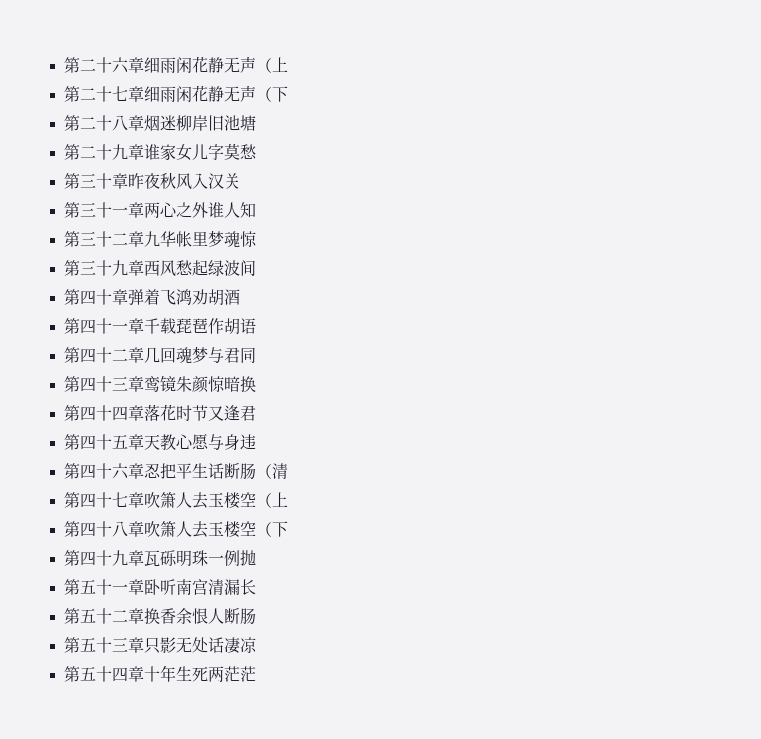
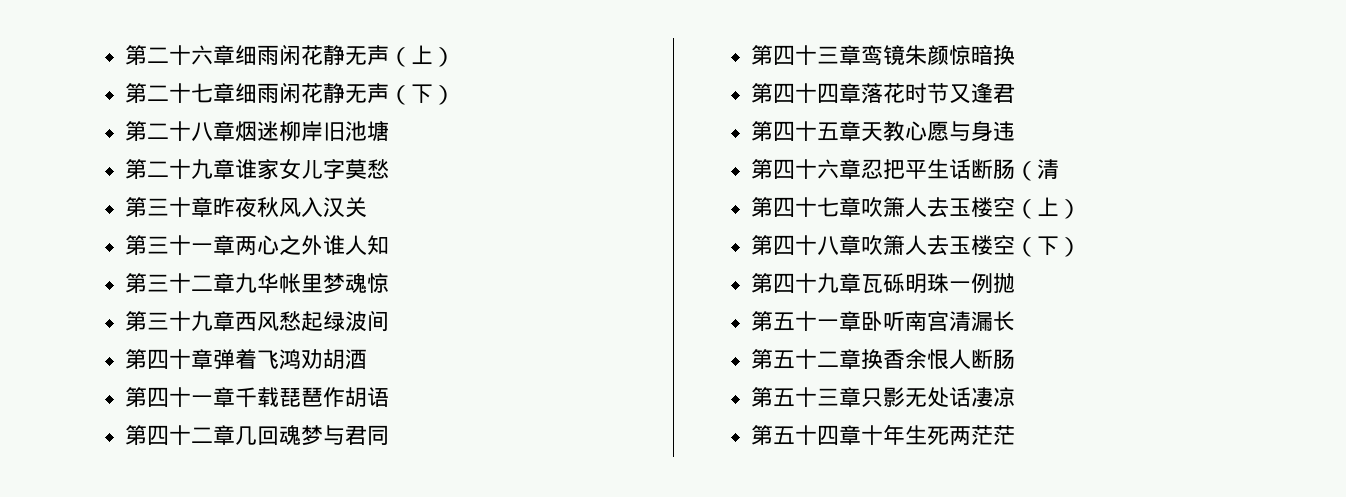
(289, 64) none -> [433,47,456,67] ）
(289, 94) none -> [433,85,456,105] ）
(289, 499) none -> [1059,199,1082,219] ）
(289, 529) none -> [1059,237,1082,257] ）

